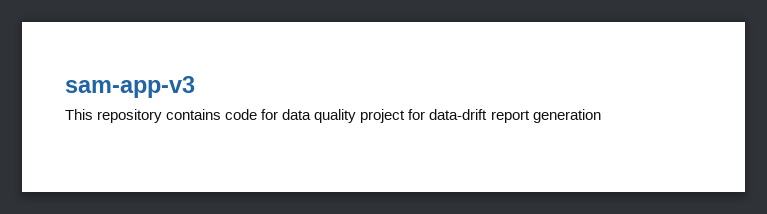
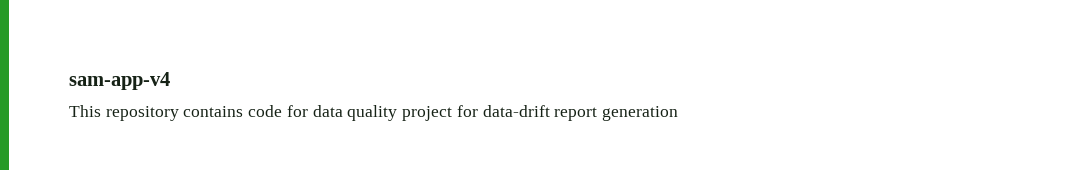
[65,76,195,98] sam-app-v3 -> [69,72,170,90] sam-app-v4

